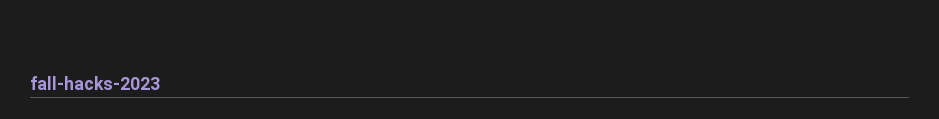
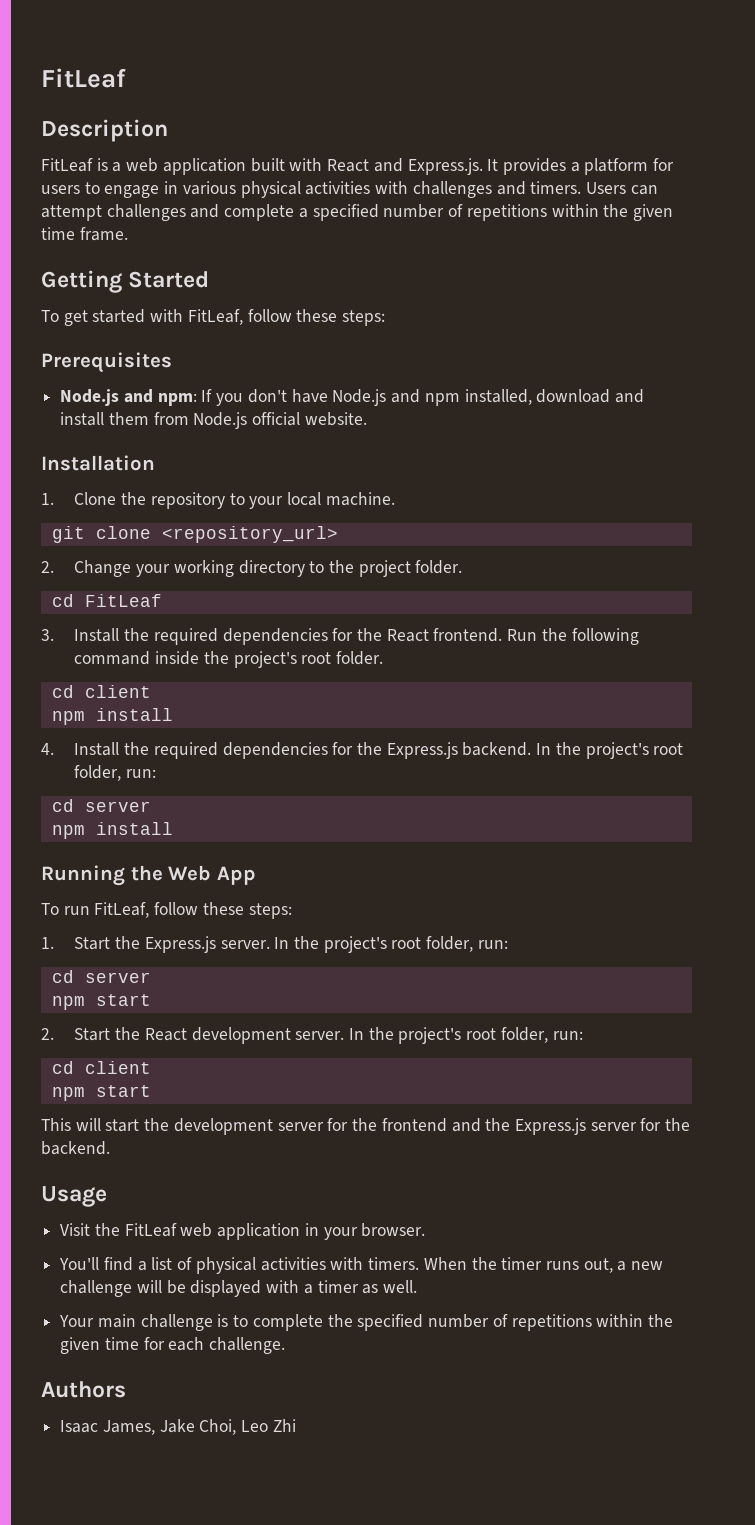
[30,76,160,90] fall-hacks-2023 -> [41,68,126,88] [41,119,168,142] [41,158,675,175] [41,181,658,198] [41,204,673,221] [41,227,128,241] [41,270,210,293] [41,309,386,326] [41,352,172,373] [60,389,644,406] [60,412,367,429] [41,455,155,471] [41,492,395,509] [51,526,338,543] [41,560,463,577] [51,594,162,607] [41,628,639,645] [74,651,383,668] [51,685,151,698] [51,708,173,725] [41,742,684,759] [74,765,157,781] [51,799,151,812] [51,822,173,839] [41,865,256,886] [41,902,292,919] [41,936,508,953] [51,970,151,983] [51,994,151,1010] [41,1027,583,1044] [51,1061,151,1074] [51,1085,151,1101] [41,1118,691,1135] [41,1141,110,1155] [41,1186,107,1207] [60,1223,426,1240] [59,1257,664,1274] [60,1280,418,1297] [59,1314,673,1331] [60,1337,286,1354] [41,1381,126,1398] [60,1419,296,1435] FitLeaf // Description // FitLeaf is a web application built with React and Express.js. It provides a platform for users to engage in various physical activities with challenges and timers. Users can attempt challenges and complete a specified number of repetitions within the given time frame. // Getting Started // To get started with FitLeaf, follow these steps: // Prerequisites // Node.js and npm: If you don't have Node.js and npm installed, download and install them from Node.js official website. // Installation // 1. Clone the repository to your local machine. // git clone <repository_url> // 2. Change your working directory to the project folder. // cd FitLeaf // 3. Install the required dependencies for the React frontend. Run the following command inside the project's root folder. // cd client // npm install // 4. Install the required dependencies for the Express.js backend. In the project's root folder, run: // cd server // npm install // Running the Web App // To run FitLeaf, follow these steps: // 1. Start the Express.js server. In the project's root folder, run: // cd server // npm start // 2. Start the React development server. In the project's root folder, run: // cd client // npm start // This will start the development server for the frontend and the Express.js server for the backend. // Usage // Visit the FitLeaf web application in your browser. // You'll find a list of physical activities with timers. When the timer runs out, a new challenge will be displayed with a timer as well. // Your main challenge is to complete the specified number of repetitions within the given time for each challenge. // Authors // Isaac James, Jake Choi, Leo Zhi

